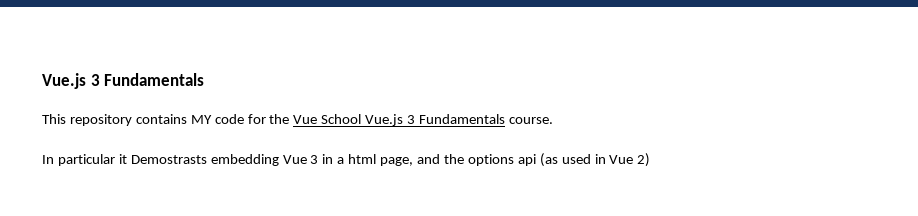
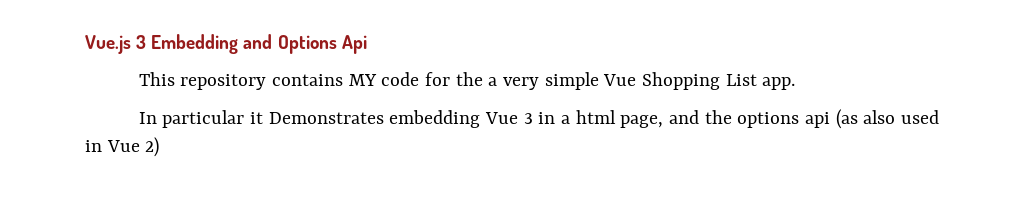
[42,73,205,89] Vue.js 3 Fundamentals -> [85,34,367,54] Vue.js 3 Embedding and Options Api
[293,114,553,126] Vue School Vue.js 3 Fundamentals course. -> [488,72,796,90] a very simple Vue Shopping List app.
[130,155,207,164] Demostrasts -> [268,112,384,124] Demonstrates
(558, 160) none -> [863,110,896,124] also

